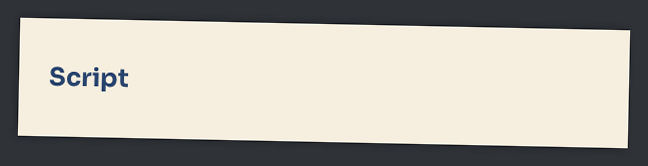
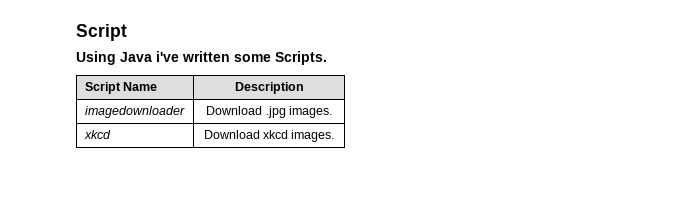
[48,65,130,92] Script -> [76,24,127,41] [76,51,327,65] [84,82,157,94] [234,82,304,94] [84,106,185,118] [206,106,332,118] [83,130,111,139] [203,130,335,142] Script // Using Java i've written some Scripts. // Script Name | Description // imagedownloader | Download .jpg images. // xkcd | Download xkcd images.

